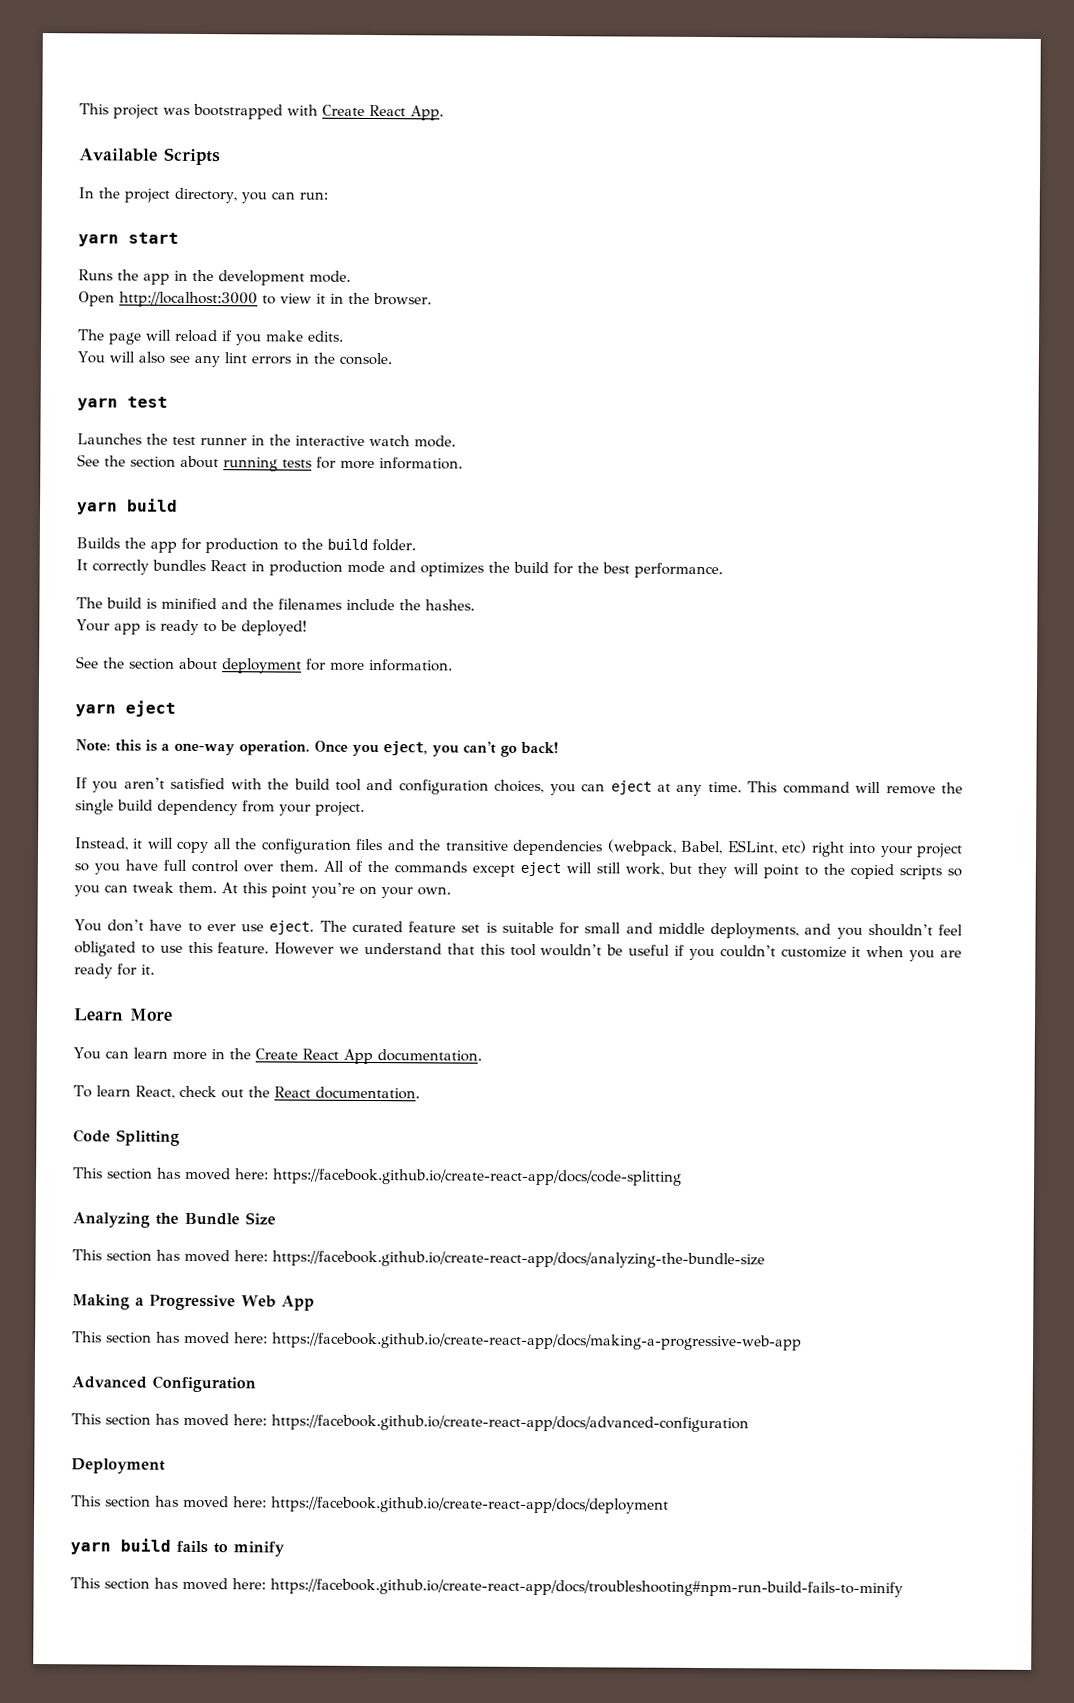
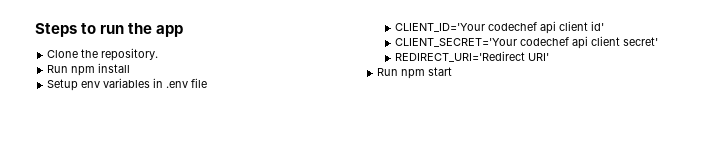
[79,103,444,121] [79,147,221,166] [78,187,328,204] [78,232,179,247] [78,269,351,286] [78,291,432,308] [78,329,344,346] [77,351,392,368] [77,396,168,411] [77,433,456,448] [77,454,463,472] [76,498,178,515] [76,537,416,554] [76,559,723,579] [76,597,475,611] [76,619,307,636] [76,656,453,674] [75,700,176,717] [75,739,559,757] [75,777,964,796] [75,799,365,816] [74,837,964,858] [74,859,963,880] [74,881,451,899] [74,919,964,939] [74,941,963,962] [74,963,155,979] [73,1008,173,1021] [73,1047,482,1065] [73,1085,420,1100] [73,1129,180,1146] [73,1167,682,1186] [72,1212,276,1228] [72,1249,765,1269] [72,1294,315,1311] [72,1331,802,1351] [71,1375,256,1393] [71,1413,749,1433] [71,1458,166,1474] [71,1495,669,1514] [70,1538,285,1557] [70,1577,903,1598] This project was bootstrapped with Create React App. // Available Scripts // In the project directory, you can run: // yarn start // Runs the app in the development mode. // Open http://localhost:3000 to view it in the browser. // The page will reload if you make edits. // You will also see any lint errors in the console. // yarn test // Launches the test runner in the interactive watch mode. // See the section about running tests for more information. // yarn build // Builds the app for production to the build folder. // It correctly bundles React in production mode and optimizes the build for the best performance. // The build is minified and the filenames include the hashes. // Your app is ready to be deployed! // See the section about deployment for more information. // yarn eject // Note: this is a one-way operation. Once you eject, you can’t go back! // If you aren’t satisfied with the build tool and configuration choices, you can eject at any time. This command will remove the single build dependency from your project. // Instead, it will copy all the configuration files and the transitive dependencies (webpack, Babel, ESLint, etc) right into your project so you have full control over them. All of the commands except eject will still work, but they will point to the copied scripts so you can tweak them. At this point you’re on your own. // You don’t have to ever use eject. The curated feature set is suitable for small and middle deployments, and you shouldn’t feel obligated to use this feature. However we understand that this tool wouldn’t be useful if you couldn’t customize it when you are ready for it. // Learn More // You can learn more in the Create React App documentation. // To learn React, check out the React documentation. // Code Splitting // This section has moved here: https://facebook.github.io/create-react-app/docs/code-splitting // Analyzing the Bundle Size // This section has moved here: https://facebook.github.io/create-react-app/docs/analyzing-the-bundle-size // Making a Progressive Web App // This section has moved here: https://facebook.github.io/create-react-app/docs/making-a-progressive-web-app // Advanced Configuration // This section has moved here: https://facebook.github.io/create-react-app/docs/advanced-configuration // Deployment // This section has moved here: https://facebook.github.io/create-react-app/docs/deployment // yarn build fails to minify // This section has moved here: https://facebook.github.io/create-react-app/docs/troubleshooting#npm-run-build-fails-to-minify -> [35,23,184,37] [47,48,159,61] [47,63,131,76] [47,78,208,91] [394,21,604,34] [394,36,658,49] [394,51,549,62] [377,67,453,79] Steps to run the app // Clone the repository. // Run npm install // Setup env variables in .env file // CLIENT_ID='Your codechef api client id' // CLIENT_SECRET='Your codechef api client secret' // REDIRECT_URI='Redirect URI' // Run npm start

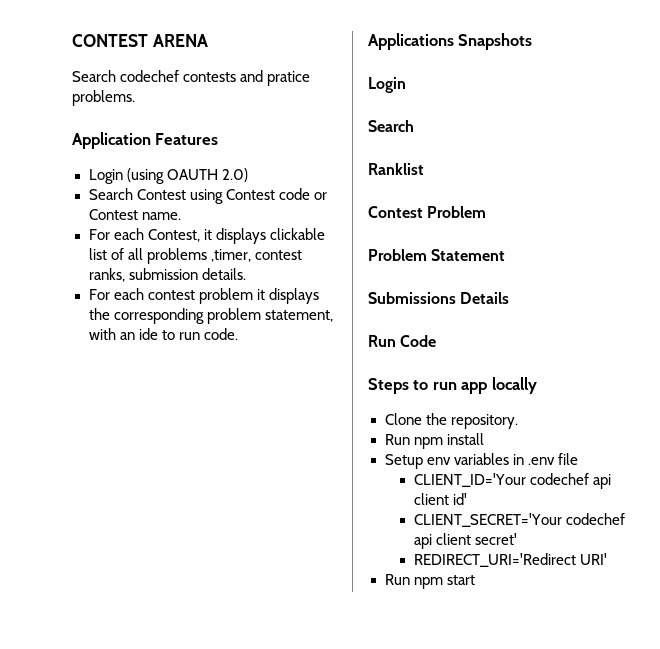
(35, 30) none -> [72,34,208,47] [72,70,311,86] [72,90,135,106] [72,132,219,149] [88,168,248,184] [88,188,327,204] [88,209,181,220] [88,228,325,244] [88,248,302,264] [88,268,246,282] [88,288,319,304] [88,308,333,324] [88,328,238,340] [368,33,533,50] [368,77,406,93] [368,120,414,132] [368,163,424,175] [368,206,487,218] [368,249,506,261] [368,292,510,304] [368,335,437,347] CONTEST ARENA // Search codechef contests and pratice problems. // Application Features // Login (using OAUTH 2.0) // Search Contest using Contest code or Contest name. // For each Contest, it displays clickable list of all problems ,timer, contest ranks, submission details. // For each contest problem it displays the corresponding problem statement, with an ide to run code. // Applications Snapshots // Login // Search // Ranklist // Contest Problem // Problem Statement // Submissions Details // Run Code //
[128,23,153,34] the -> (457, 386) none
(184, 31) none -> [491,377,537,394] locally

